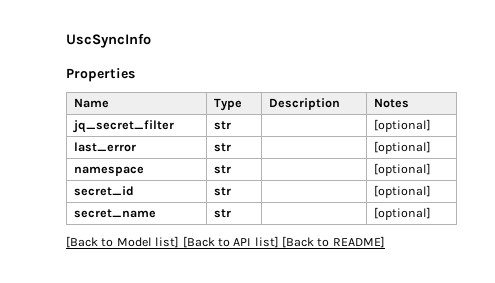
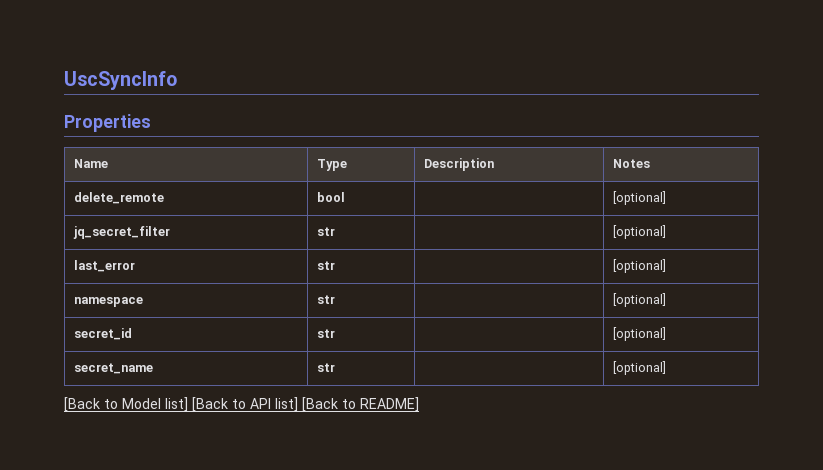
(410, 103) none -> [74,192,165,204] [317,192,346,202] [613,191,667,205] // delete_remote | bool | | [optional]

